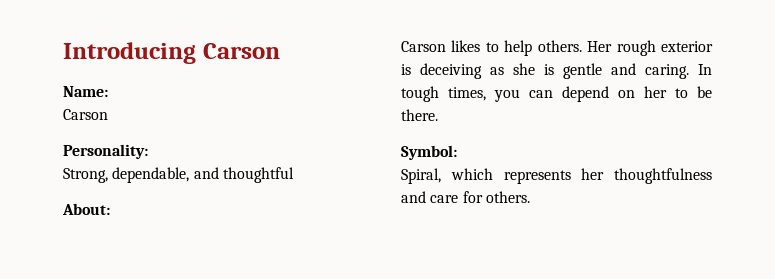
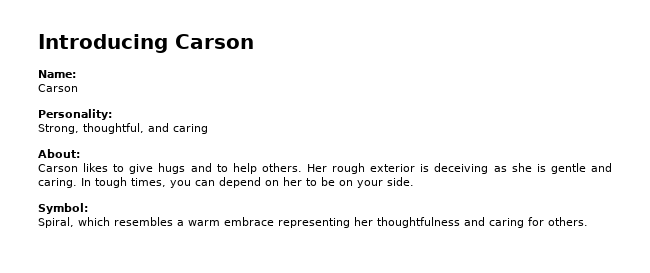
[112,167,294,183] dependable, and thoughtful -> [83,123,208,134] thoughtful, and caring
(499, 47) none -> [129,163,228,174] give hugs and to
[401,109,438,121] there. -> [339,177,414,188] on your side.
[503,170,571,184] represents -> [114,217,350,228] resembles a warm embrace representing
[430,195,459,203] care -> [489,218,524,228] caring

